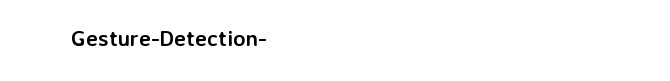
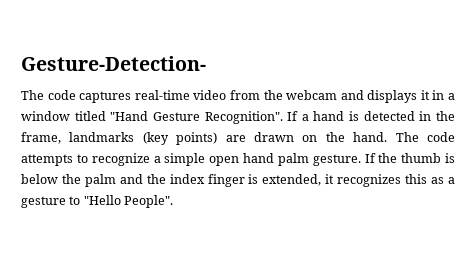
(267, 38) none -> [21,90,455,103] [21,111,455,124] [21,132,455,145] [21,153,455,166] [21,174,455,187] [21,195,174,208] // The code captures real-time video from the webcam and displays it in a window titled "Hand Gesture Recognition". If a hand is detected in the frame, landmarks (key points) are drawn on the hand. The code attempts to recognize a simple open hand palm gesture. If the thumb is below the palm and the index finger is extended, it recognizes this as a gesture to "Hello People".

